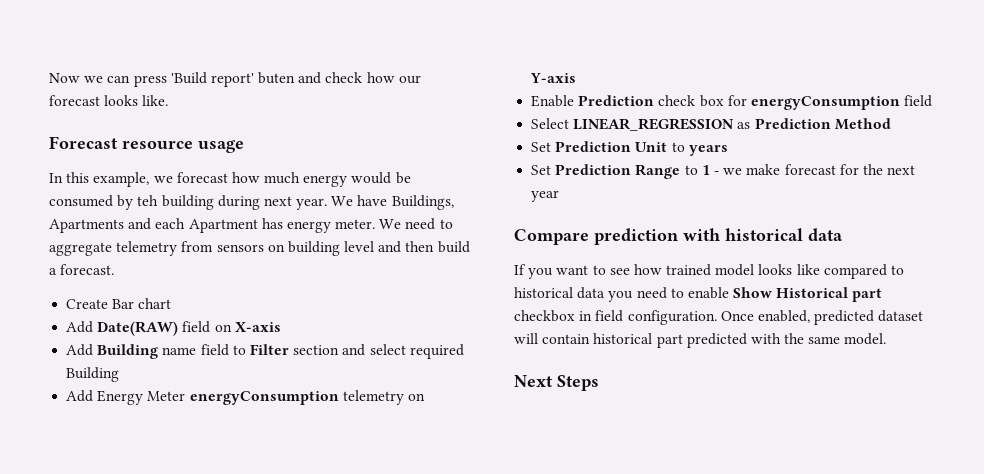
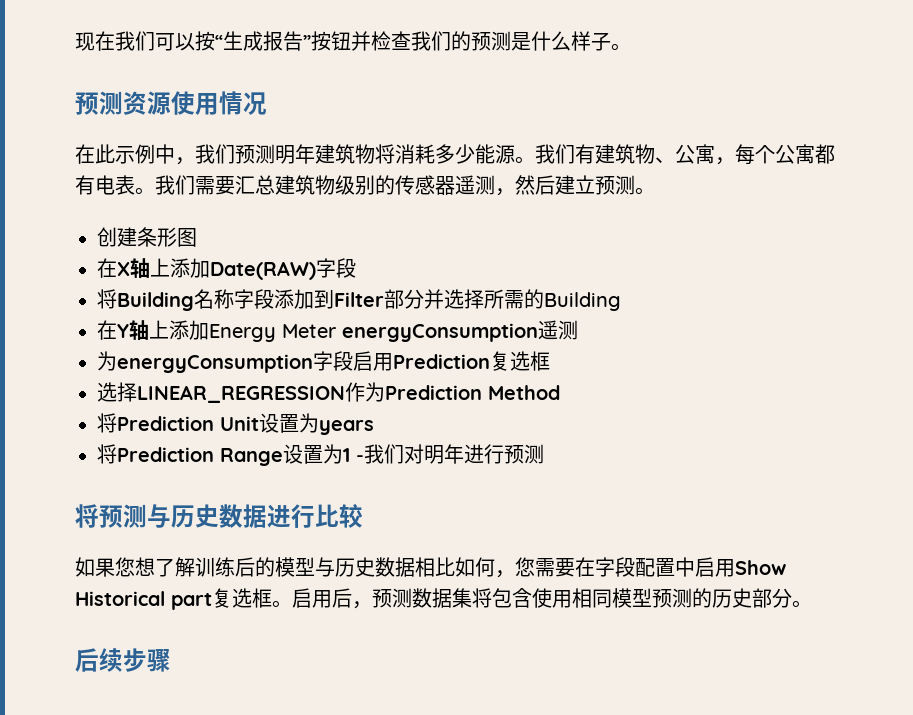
[49,72,421,87] [49,95,169,106] [49,136,244,153] [49,172,411,187] [49,195,454,210] [49,218,453,233] [49,241,470,256] [49,264,115,275] [66,298,172,309] [66,321,281,336] [66,344,464,359] [66,367,120,382] [66,390,425,405] [530,73,577,83] [531,95,933,110] [531,118,751,131] Now we can press 'Build report' buten and check how our forecast looks like. // Forecast resource usage // In this example, we forecast how much energy would be consumed by teh building during next year. We have Buildings, Apartments and each Apartment has energy meter. We need to aggregate telemetry from sensors on building level and then build a forecast. // Create Bar chart // Add Date(RAW) field on X-axis // Add Building name field to Filter section and select required Building // Add Energy Meter energyConsumption telemetry on Y-axis // Enable Prediction check box for energyConsumption field // Select LINEAR_REGRESSION as -> [75,31,631,51] [75,91,267,115] [75,144,835,165] [75,175,655,196] [97,227,197,247] [97,258,356,280] [97,289,621,311] [97,320,578,342] [97,351,550,373] [97,382,385,403] 现在我们可以按“生成报告”按钮并检查我们的预测是什么样子。 // 预测资源使用情况 // 在此示例中，我们预测明年建筑物将消耗多少能源。我们有建筑物、公寓，每个公寓都有电表。我们需要汇总建筑物级别的传感器遥测，然后建立预测。 // 创建条形图 // 在X轴上添加Date(RAW)字段 // 将Building名称字段添加到Filter部分并选择所需的Building // 在Y轴上添加Energy Meter energyConsumption遥测 // 为energyConsumption字段启用Prediction复选框 // 选择LINEAR_REGRESSION作为
[531,142,552,152] Set -> [97,413,117,433] 将
[671,142,685,152] to -> [259,413,319,433] 设置为
[531,165,552,175] Set -> [97,444,117,464] 将
[684,165,698,175] to -> [283,444,343,464] 设置为
[723,164,916,175] [531,190,560,202] [514,228,843,245] [514,264,905,279] [514,287,883,302] [514,310,924,325] [514,333,887,348] [514,375,599,391] we make forecast for the next year // Compare prediction with historical data // If you want to see how trained model looks like compared to historical data you need to enable Show Historical part checkbox in field configuration. Once enabled, predicted dataset will contain historical part predicted with the same model. // Next Steps -> [364,444,544,464] [75,504,363,528] [75,557,786,578] [75,588,812,610] [75,648,171,672] 我们对明年进行预测 // 将预测与历史数据进行比较 // 如果您想了解训练后的模型与历史数据相比如何，您需要在字段配置中启用Show Historical part复选框。启用后，预测数据集将包含使用相同模型预测的历史部分。 // 后续步骤

